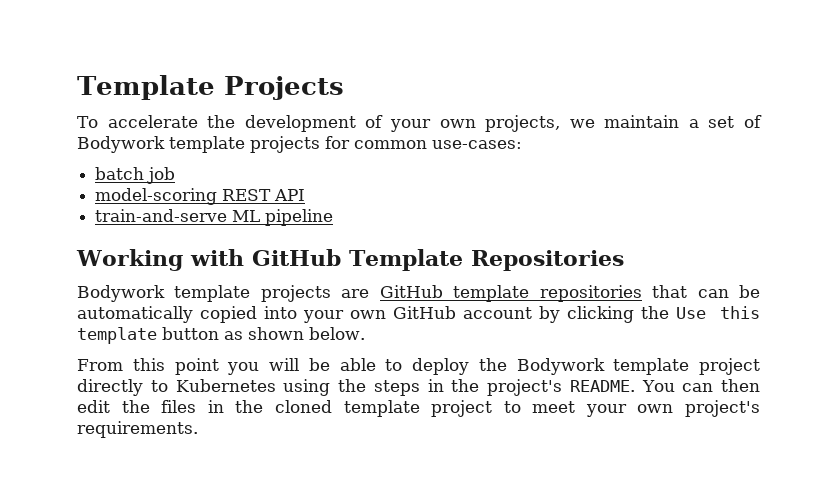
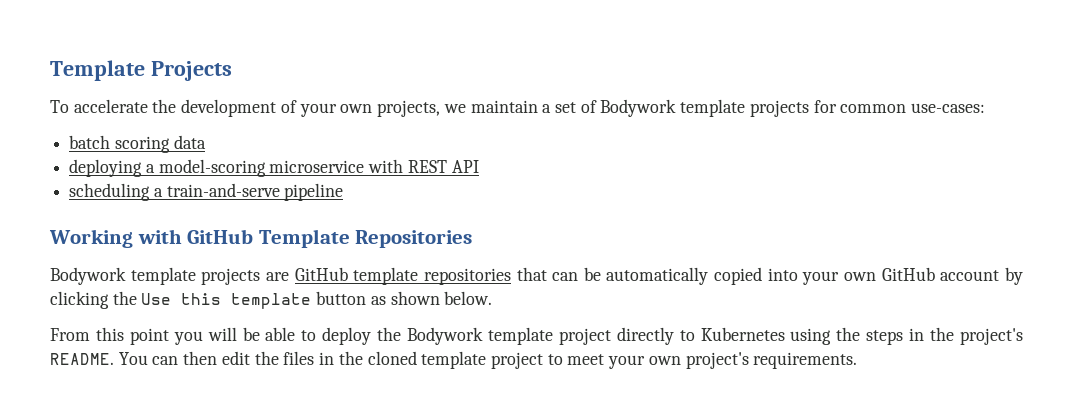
[147,167,176,184] [95,188,218,205] job // model-scoring -> [114,135,206,153] [69,159,404,177] scoring data // deploying a model-scoring microservice with
[95,209,261,222] train-and-serve ML -> [69,183,280,201] scheduling a train-and-serve

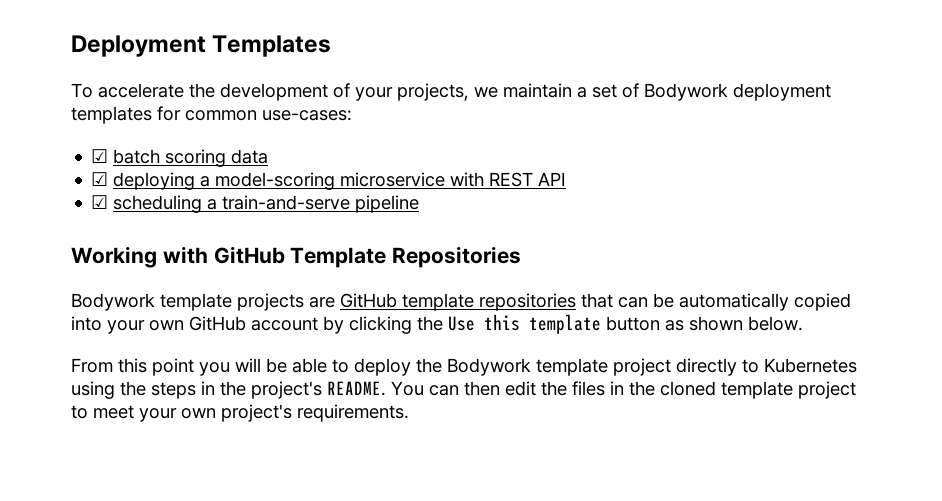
[50,60,232,81] Template Projects -> [71,35,332,57] Deployment Templates
[340,104,373,113] own -> (393, 94) none
[680,99,809,117] template projects -> [733,83,831,101] [71,106,152,124] deployment templates
(986, 108) none -> [91,149,109,163] ☑
(206, 142) none -> [91,172,109,186] ☑
(479, 166) none -> [91,195,109,209] ☑

